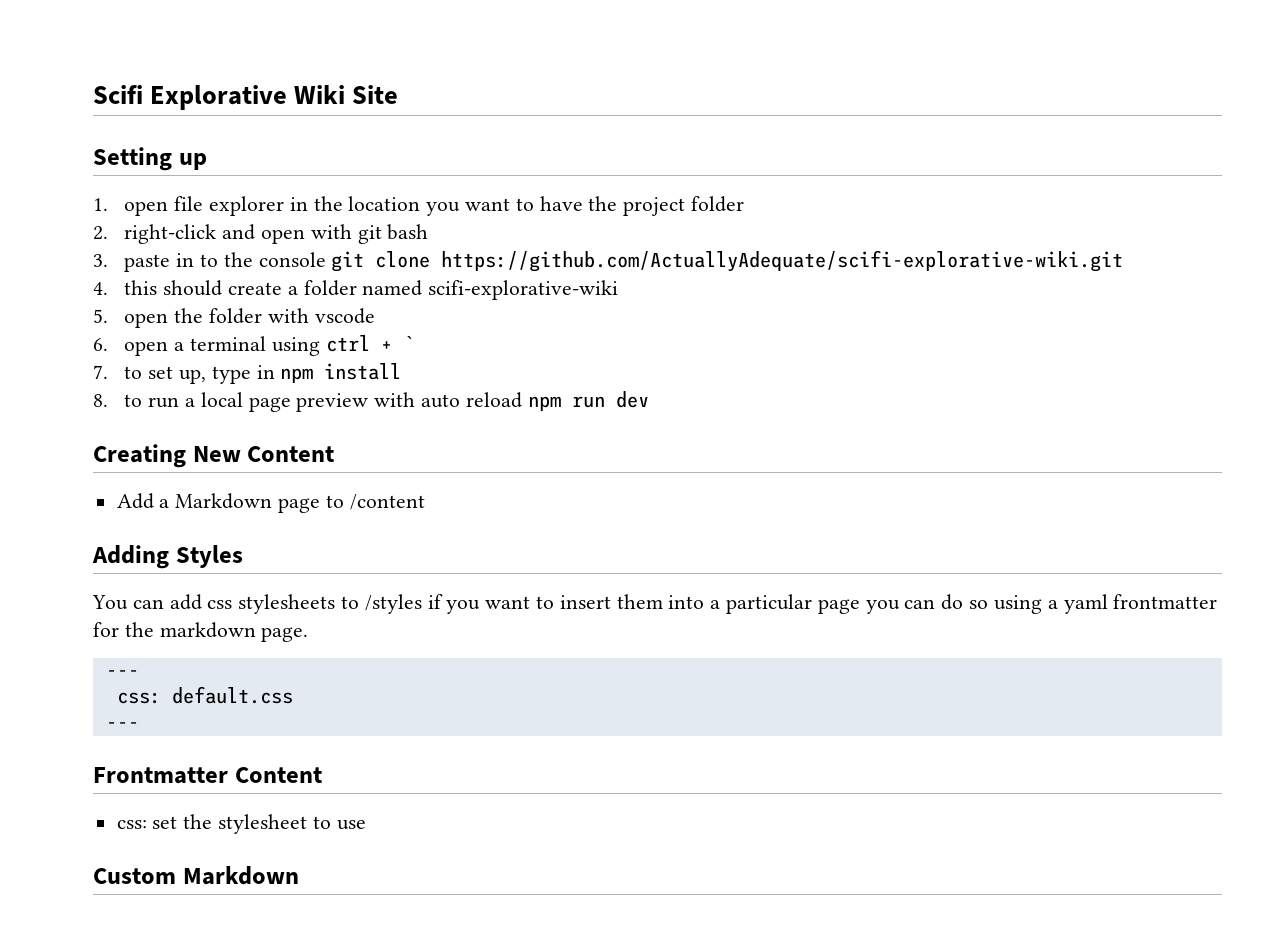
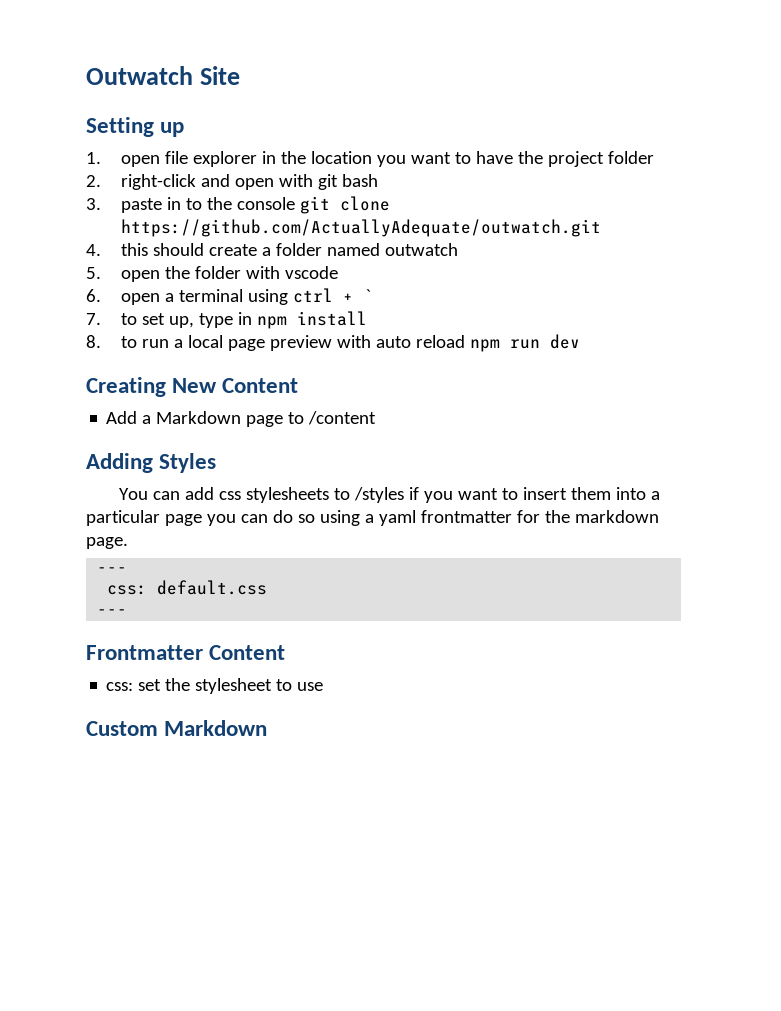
[93,85,346,110] Scifi Explorative Wiki -> [86,66,193,85] Outwatch
[441,250,1124,272] https://github.com/ActuallyAdequate/scifi-explorative-wiki.git -> [121,219,602,237] https://github.com/ActuallyAdequate/outwatch.git
[428,280,619,300] scifi-explorative-wiki -> [385,243,459,256] outwatch

